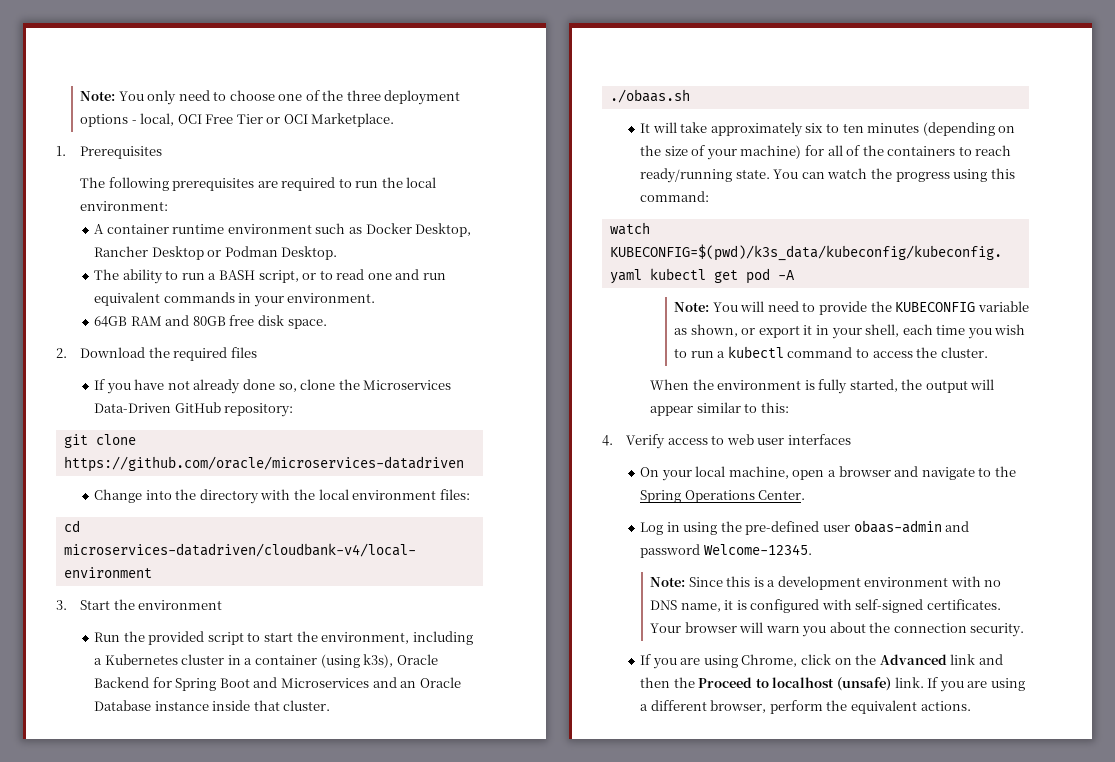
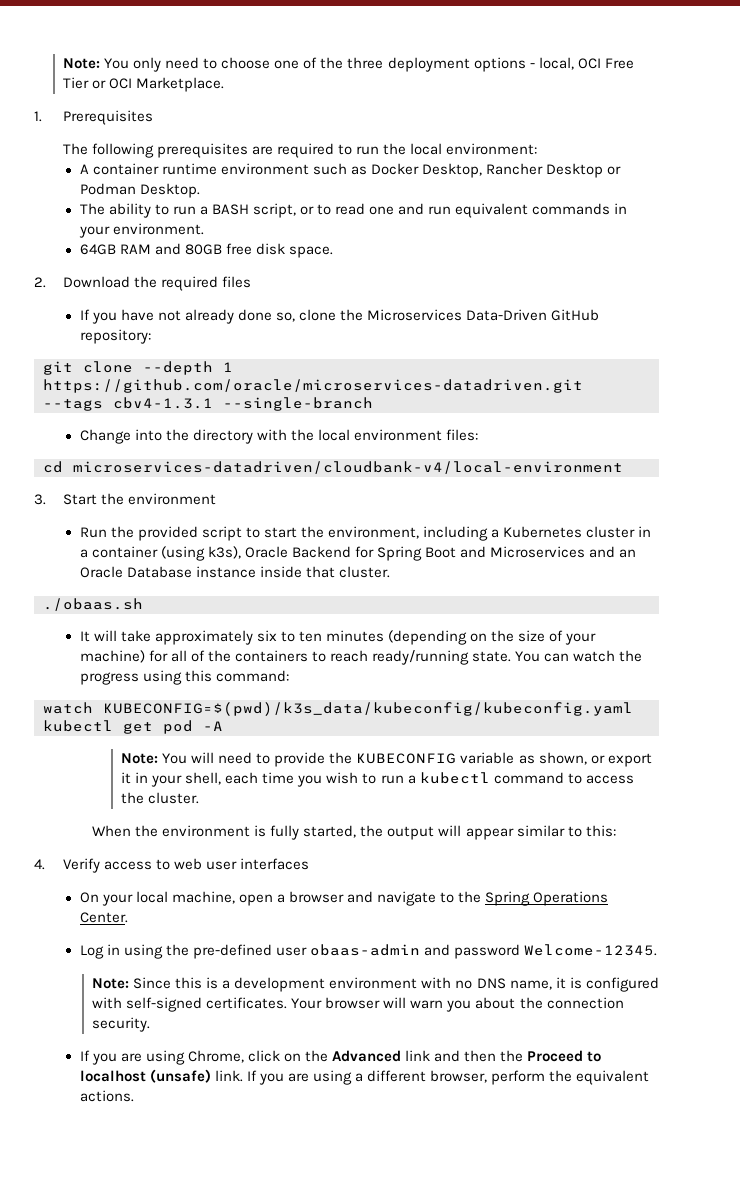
[63,456,464,472] https://github.com/oracle/microservices-datadriven -> [143,361,233,375] [43,379,583,393] [43,397,373,411] --depth 1 https://github.com/oracle/microservices-datadriven.git --tags cbv4-1.3.1 --single-branch

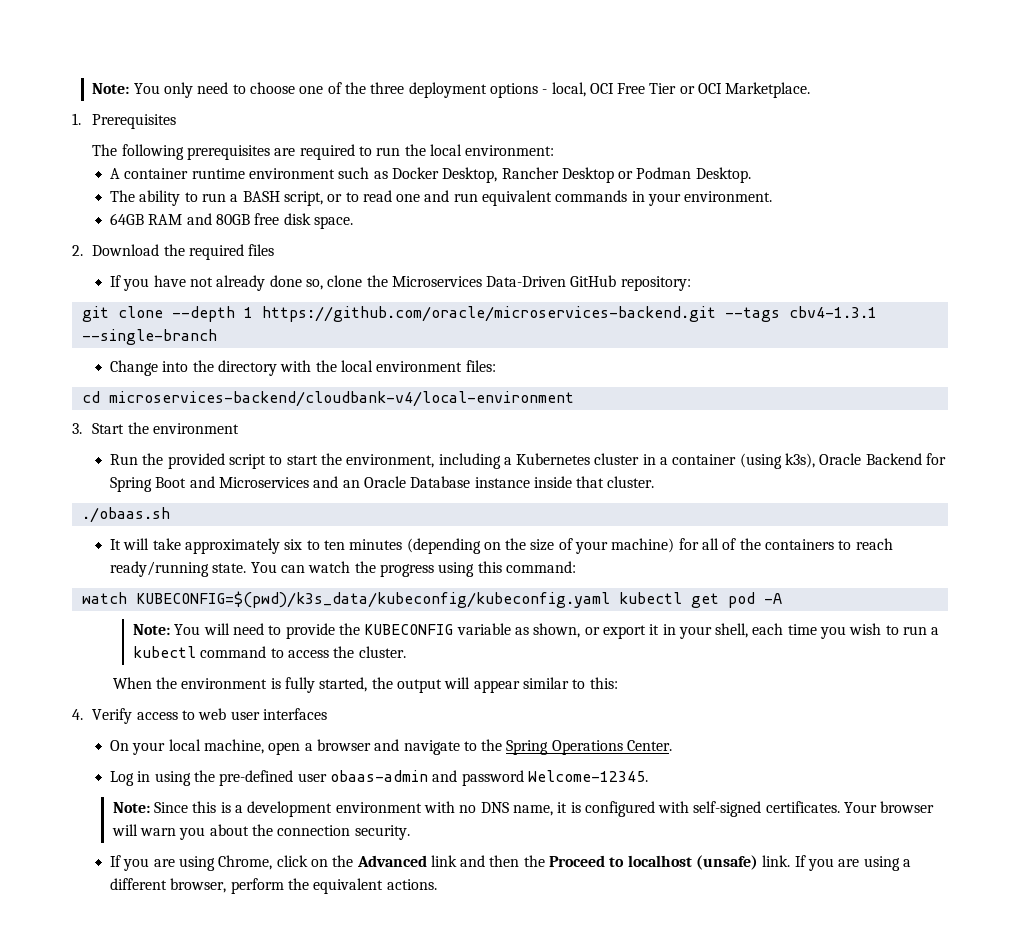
[43,379,583,393] https://github.com/oracle/microservices-datadriven.git -> [261,306,716,322] https://github.com/oracle/microservices-backend.git
[73,461,623,474] microservices-datadriven/cloudbank-v4/local-environment -> [108,391,574,407] microservices-backend/cloudbank-v4/local-environment

